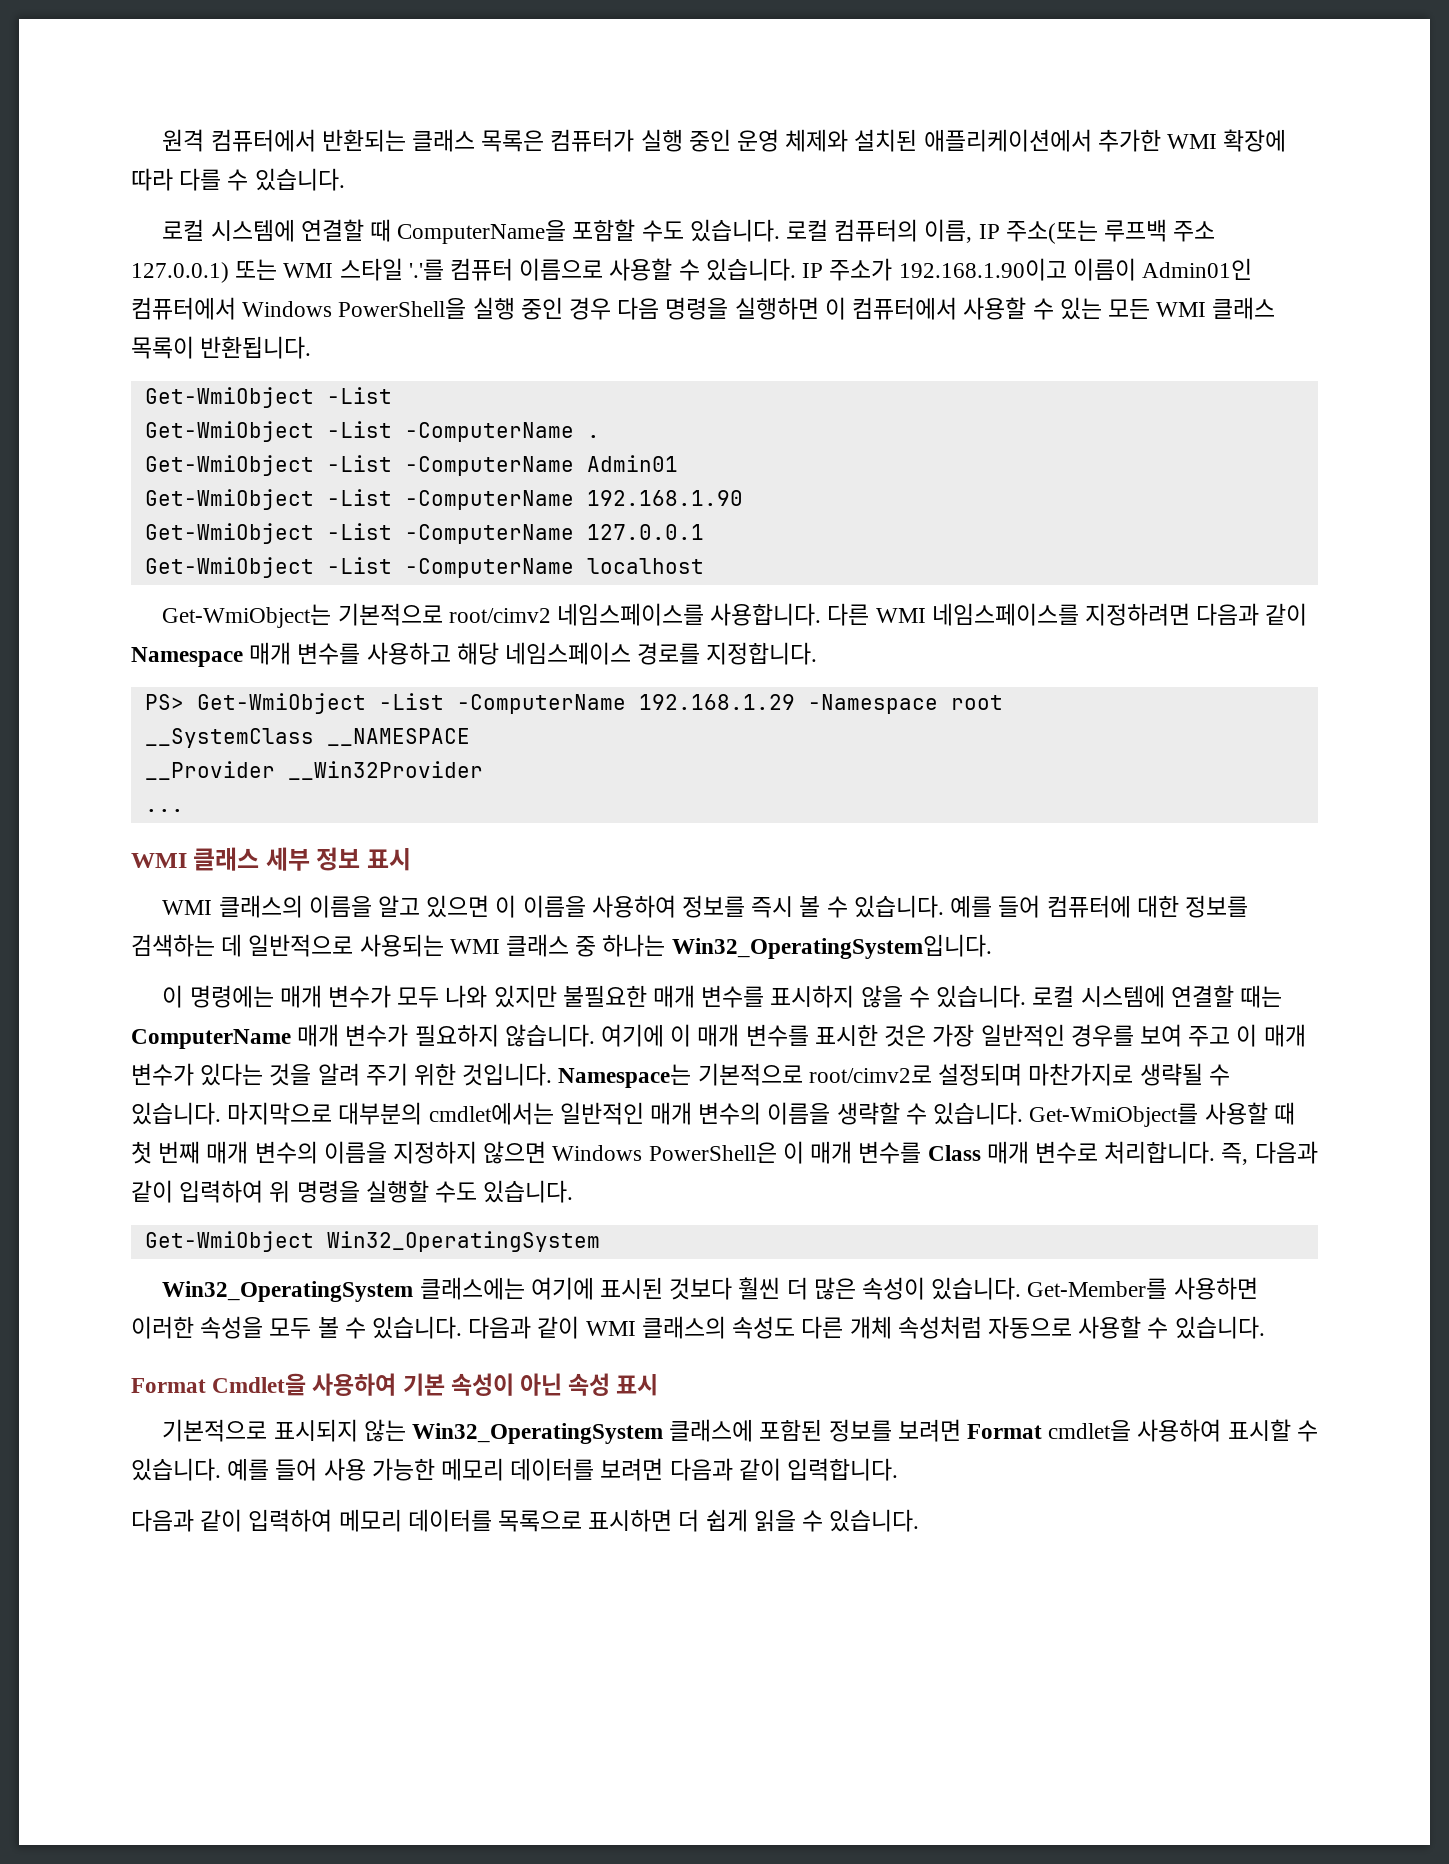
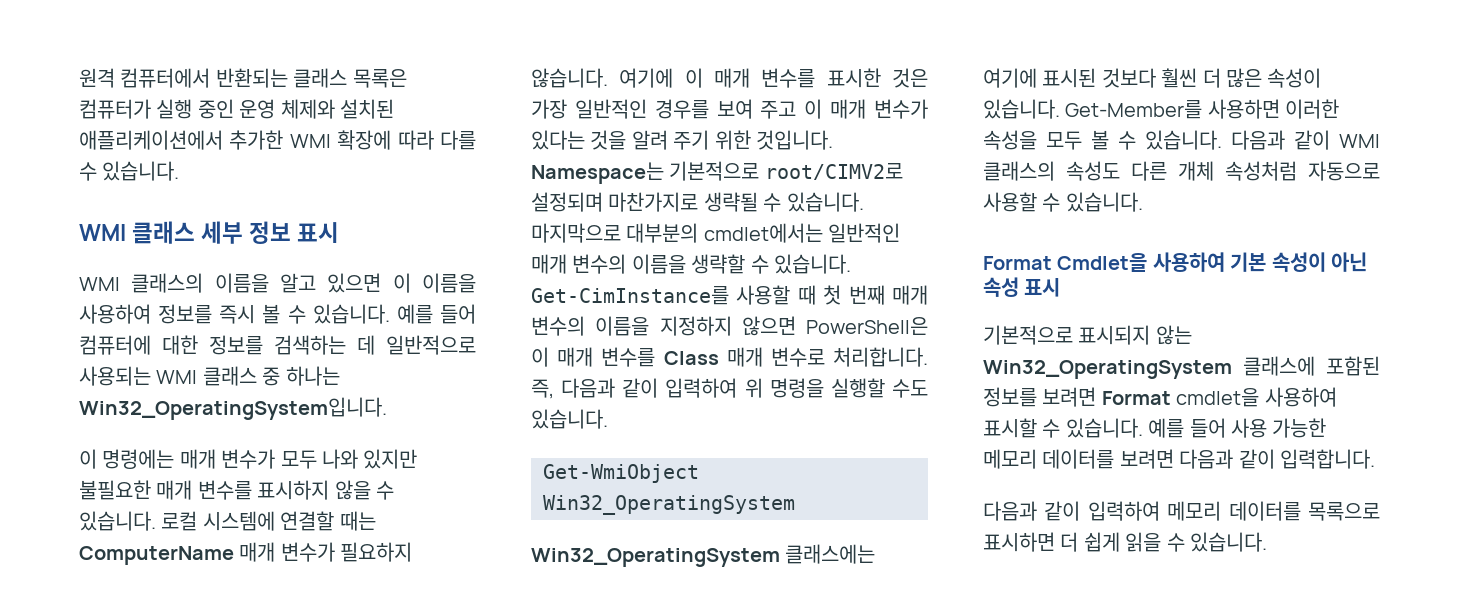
[162,219,1216,244] [131,258,1252,283] [131,297,1276,320] [131,336,312,359] [144,387,392,408] [144,421,600,442] [144,455,678,476] [144,489,743,510] [144,523,704,544] [144,557,704,578] [162,603,1308,628] [131,642,818,667] [144,693,1003,714] [144,728,470,748] [144,761,483,780] [144,809,184,812] // 로컬 시스템에 연결할 때 ComputerName을 포함할 수도 있습니다. 로컬 컴퓨터의 이름, IP 주소(또는 루프백 주소 127.0.0.1) 또는 WMI 스타일 '.'를 컴퓨터 이름으로 사용할 수 있습니다. IP 주소가 192.168.1.90이고 이름이 Admin01인 컴퓨터에서 Windows PowerShell을 실행 중인 경우 다음 명령을 실행하면 이 컴퓨터에서 사용할 수 있는 모든 WMI 클래스 목록이 반환됩니다. // Get-WmiObject -List // Get-WmiObject -List -ComputerName . // Get-WmiObject -List -ComputerName Admin01 // Get-WmiObject -List -ComputerName 192.168.1.90 // Get-WmiObject -List -ComputerName 127.0.0.1 // Get-WmiObject -List -ComputerName localhost // Get-WmiObject는 기본적으로 root/cimv2 네임스페이스를 사용합니다. 다른 WMI 네임스페이스를 지정하려면 다음과 같이 Namespace 매개 변수를 사용하고 해당 네임스페이스 경로를 지정합니다. // PS> Get-WmiObject -List -ComputerName 192.168.1.29 -Namespace root // __SystemClass __NAMESPACE // __Provider __Win32Provider // ... -> (180, 171) none
[808,1065,932,1083] root/cimv2로 -> [764,163,903,180] root/CIMV2로
[1029,1103,1199,1127] Get-WmiObject를 -> [531,286,729,305] Get-CimInstance를
[552,1145,643,1161] Windows -> (796, 326) none

